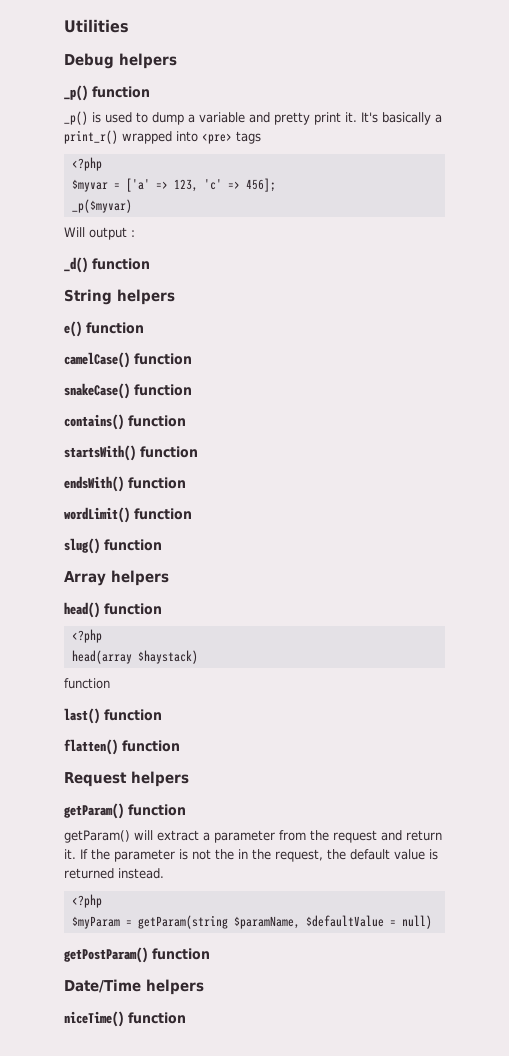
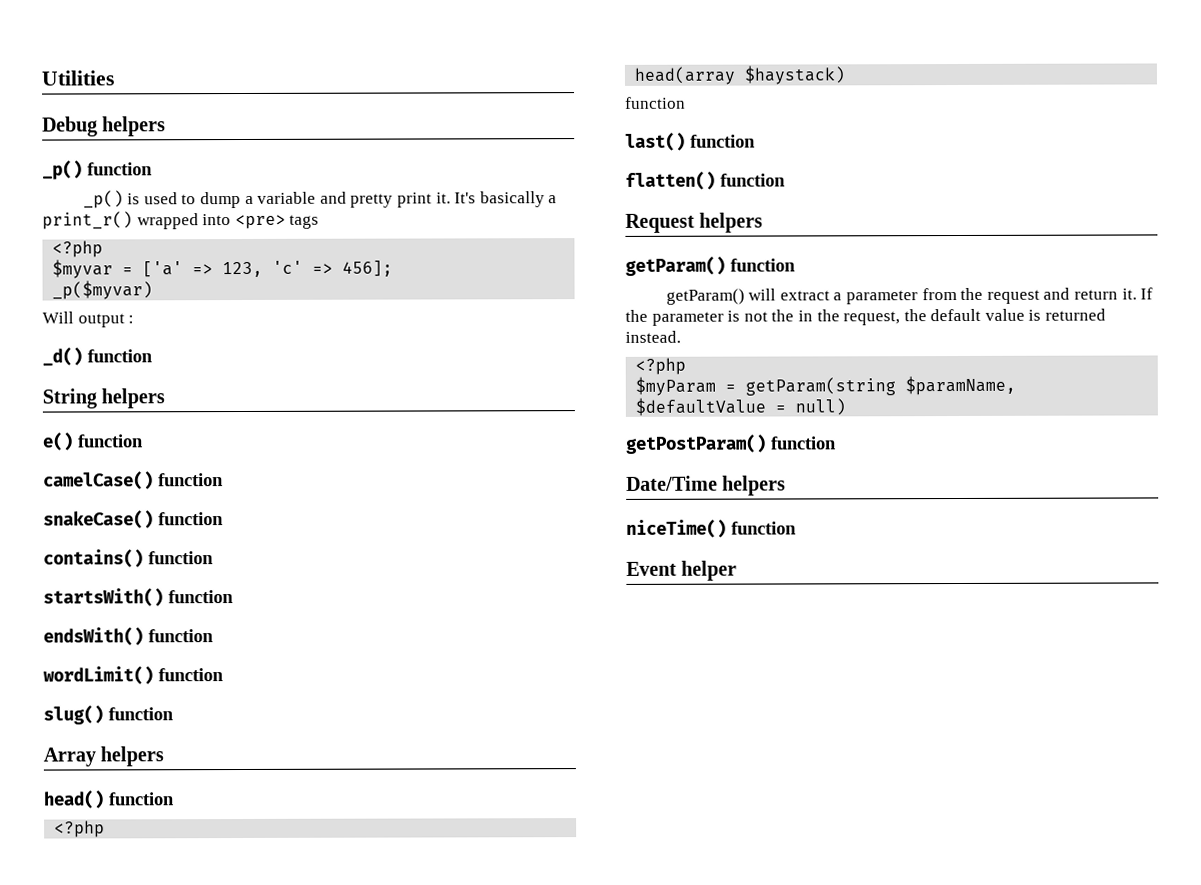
(186, 1018) none -> [626,560,738,581] // Event helper

